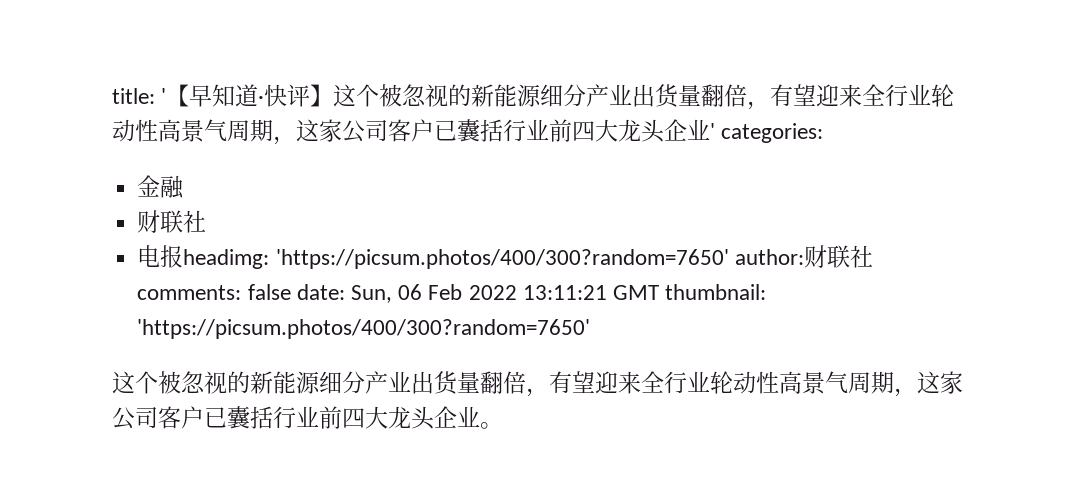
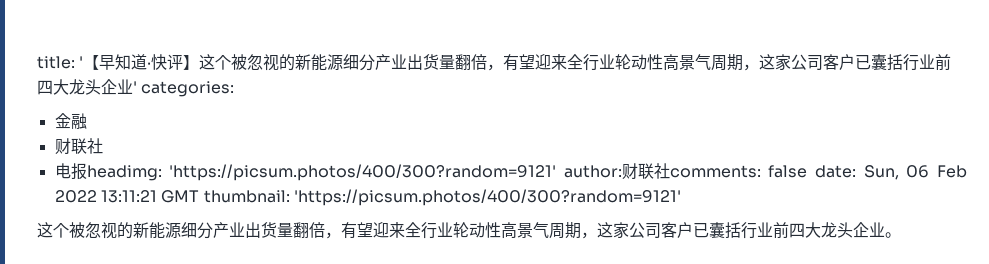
[275,249,729,269] 'https://picsum.photos/400/300?random=7650' -> [169,164,557,181] 'https://picsum.photos/400/300?random=9121'
[137,319,591,339] 'https://picsum.photos/400/300?random=7650' -> [293,189,681,206] 'https://picsum.photos/400/300?random=9121'

